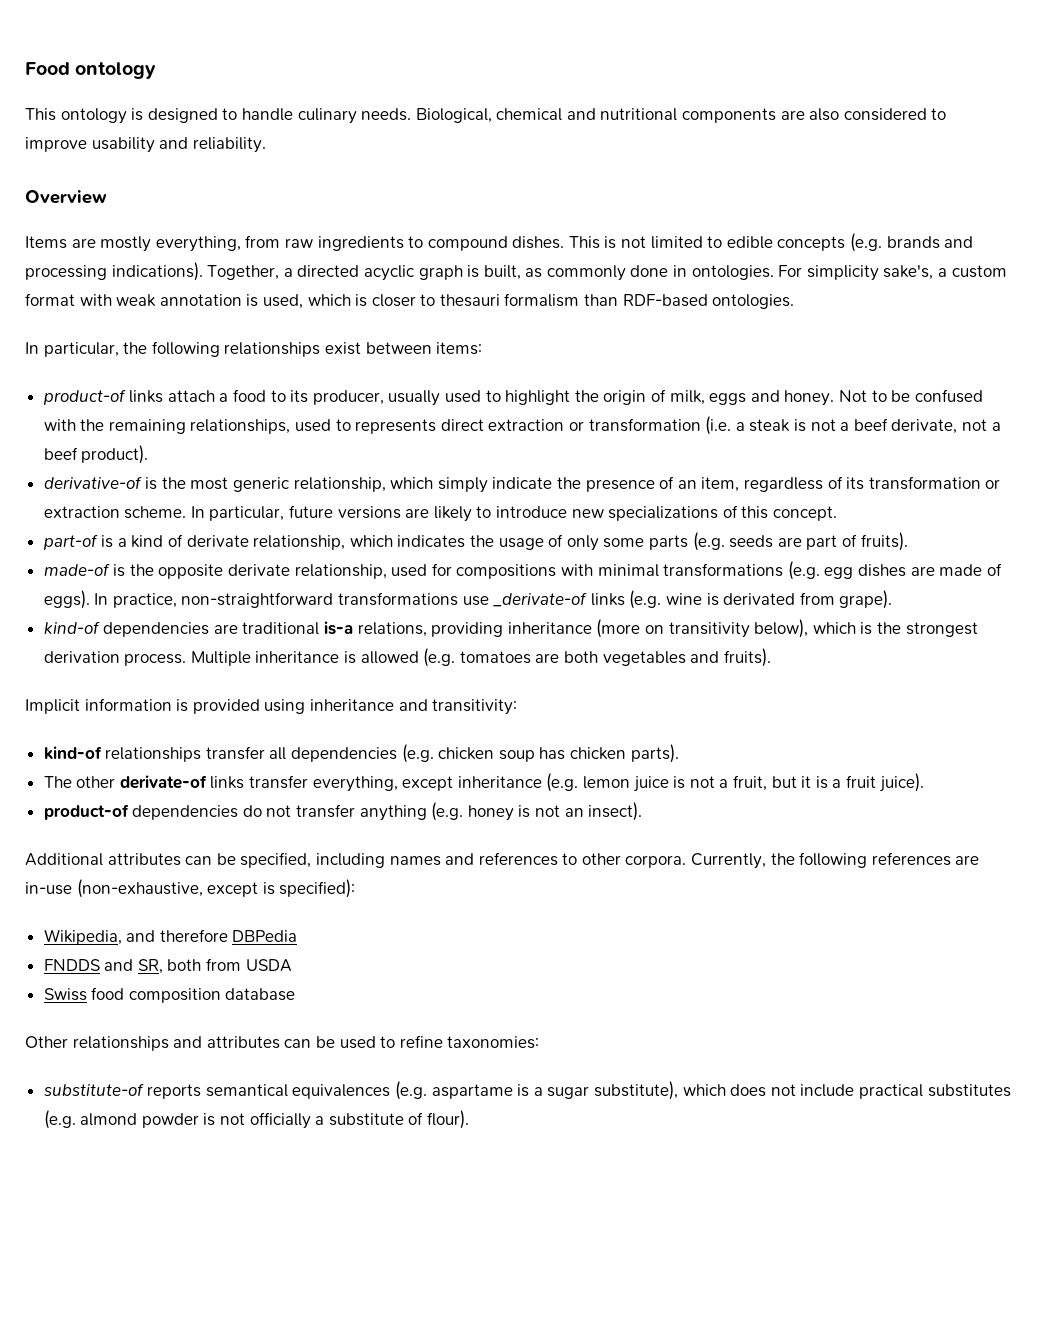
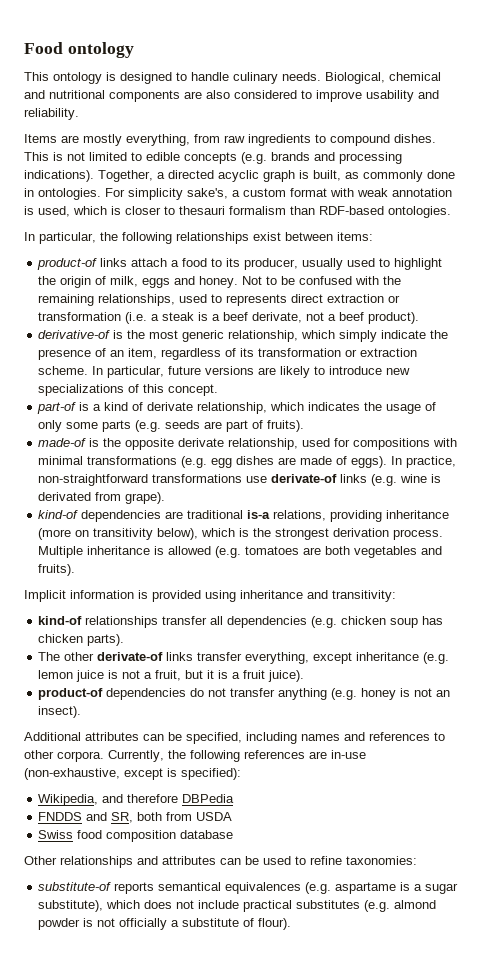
[25,190,107,204] // Overview -> (79, 114) none
[810,419,836,431] not -> (209, 316) none
[493,592,588,607] _derivate-of -> [271,474,338,483] derivate-of

